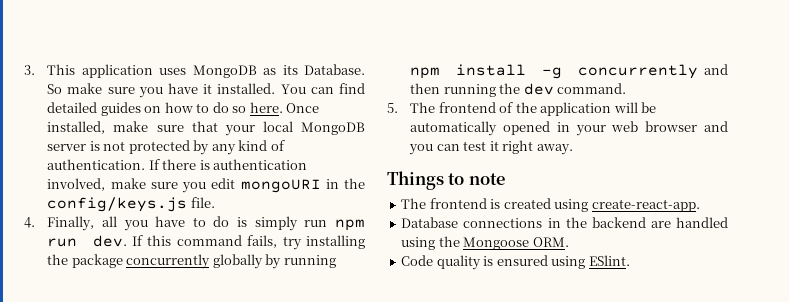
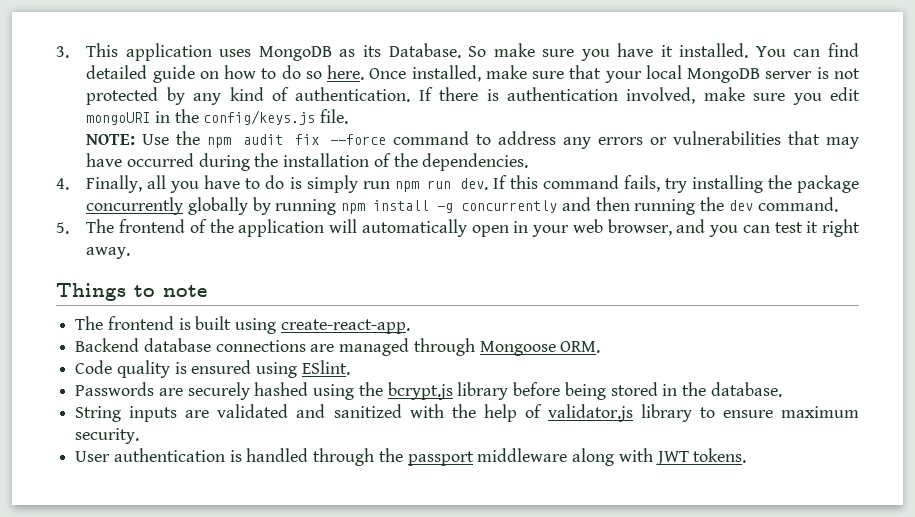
[100,102,141,116] guides -> [152,65,195,83] guide
(215, 202) none -> [86,131,859,149] [86,153,529,171] // NOTE: Use the npm audit fix --force command to address any errors or vulnerabilities that may have occurred during the installation of the dependencies.
[641,102,657,113] [410,121,551,136] be automatically opened -> [361,219,509,237] automatically open
[645,121,698,132] browser -> [607,219,672,236] browser,
[503,198,551,209] created -> [195,316,232,330] built
[401,217,728,228] [401,236,460,250] Database connections in the backend are handled using the -> [75,338,475,356] Backend database connections are managed through
(630, 260) none -> [75,382,782,400] [75,404,860,422] [75,428,140,444] [75,448,747,466] // Passwords are securely hashed using the bcrypt.js library before being stored in the database. // String inputs are validated and sanitized with the help of validator.js library to ensure maximum security. // User authentication is handled through the passport middleware along with JWT tokens.

